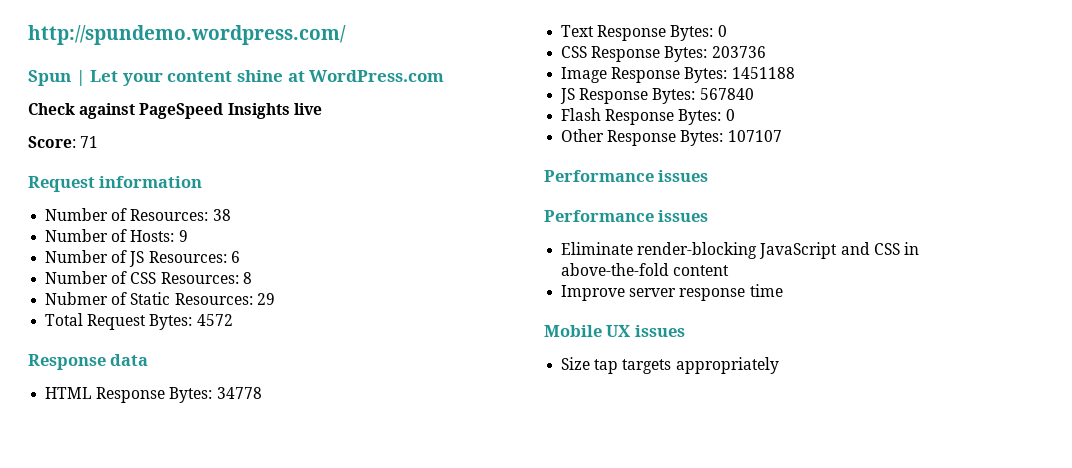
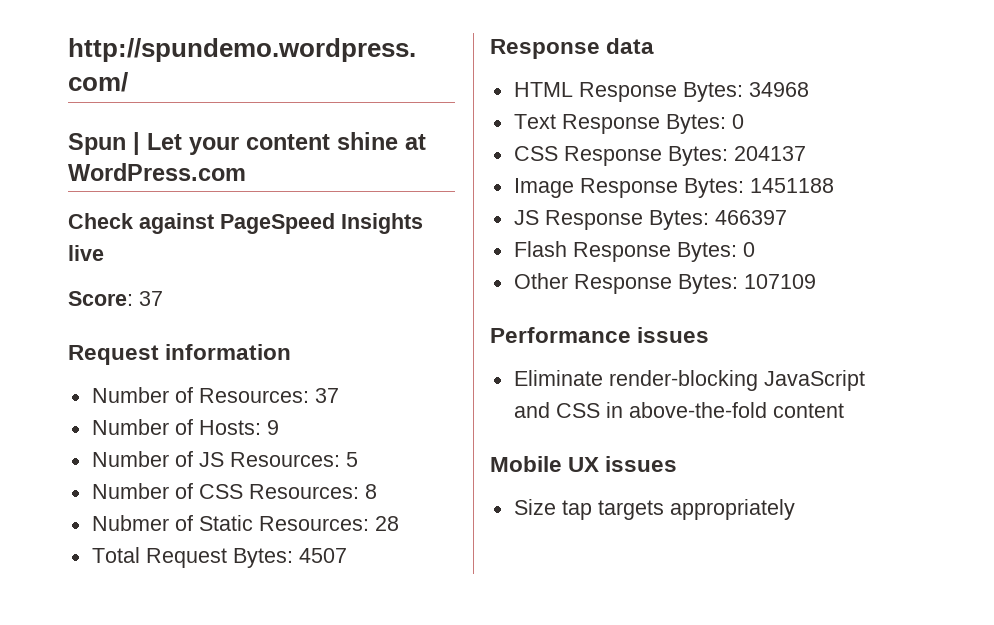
[80,136,99,148] 71 -> [139,291,163,306] 37
[212,209,231,221] 38 -> [314,388,339,403] 37
[230,251,240,263] 6 -> [345,452,358,467] 5
[256,293,275,305] 29 -> [374,516,399,531] 28
[196,314,233,326] 4572 -> [298,548,347,563] 4507
[216,387,262,399] 34778 -> [748,82,809,97] 34968
[711,46,766,58] 203736 -> [733,146,806,161] 204137
[699,88,754,100] 567840 -> [714,210,787,225] 466397
[727,130,782,142] [544,170,709,182] 107107 // Performance issues -> [743,274,816,289] 107109
[561,284,783,301] // Improve server response time -> (844, 410) none

